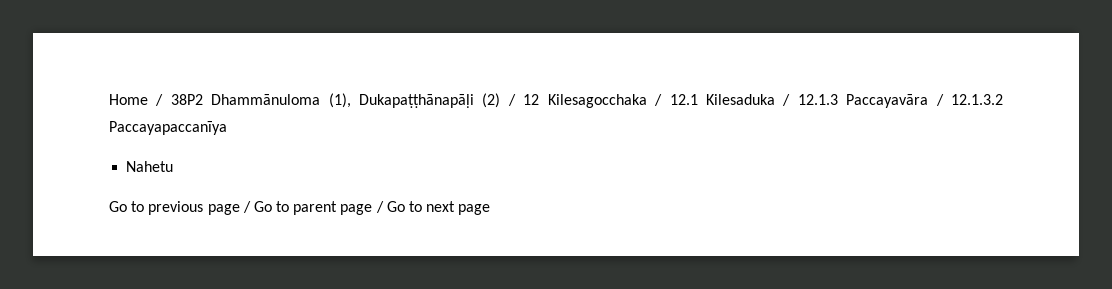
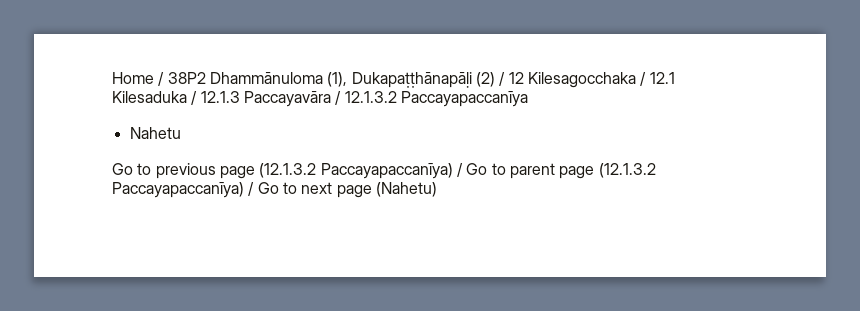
(240, 209) none -> [259,163,453,179] (12.1.3.2 Paccayapaccanīya)
(373, 209) none -> [598,163,656,178] [112,182,244,198] (12.1.3.2 Paccayapaccanīya)
(491, 209) none -> [375,182,437,197] (Nahetu)

